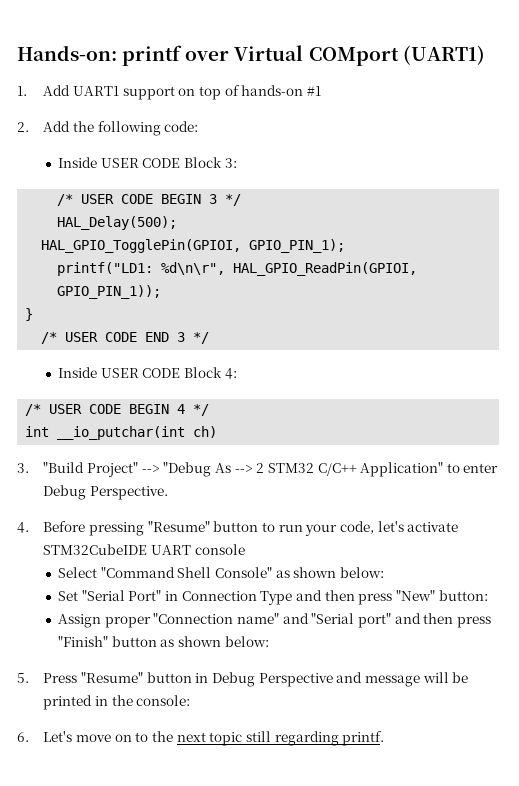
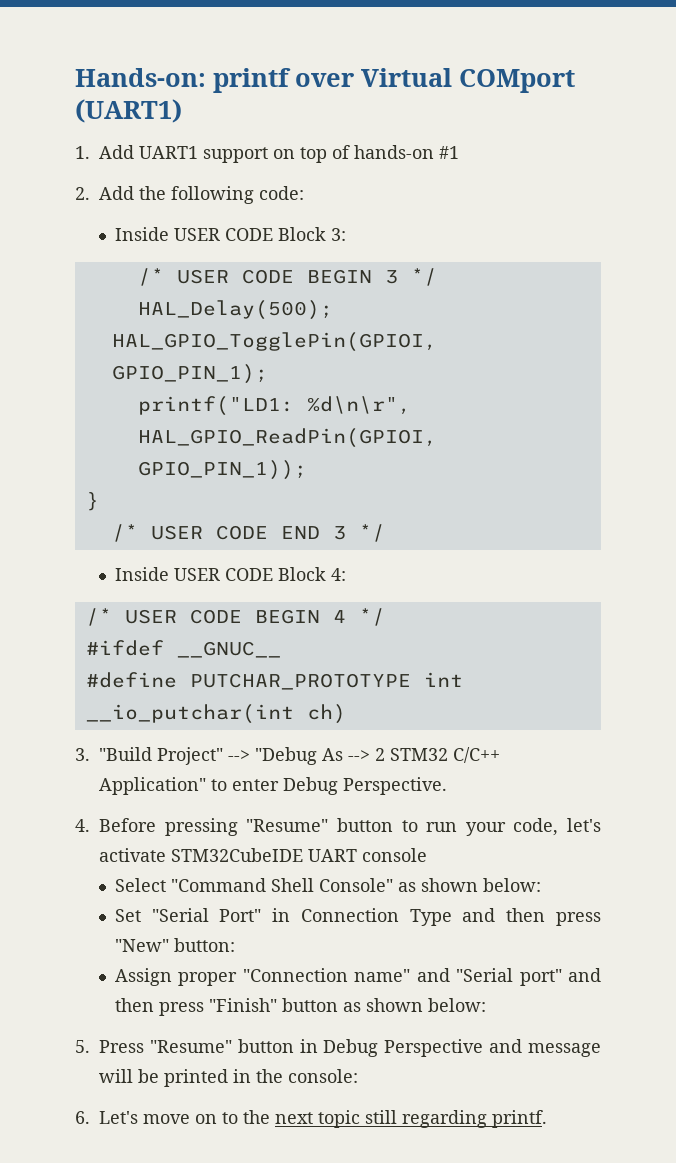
(210, 410) none -> [85,640,281,658] [85,672,411,690] #ifdef __GNUC__ // #define PUTCHAR_PROTOTYPE

